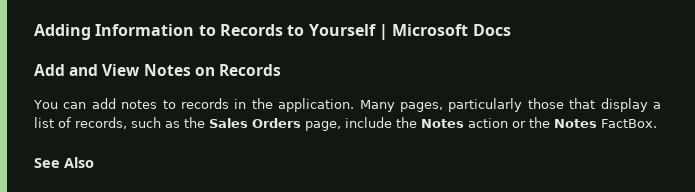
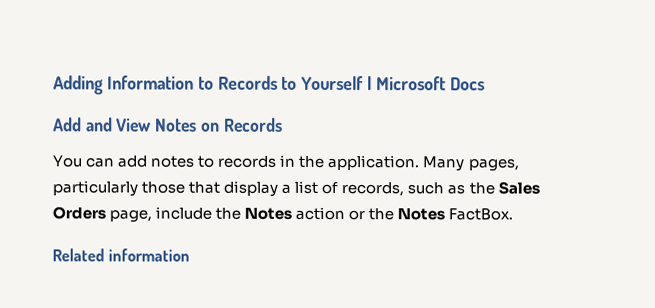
[34,157,94,168] See Also -> [52,248,191,262] Related information

